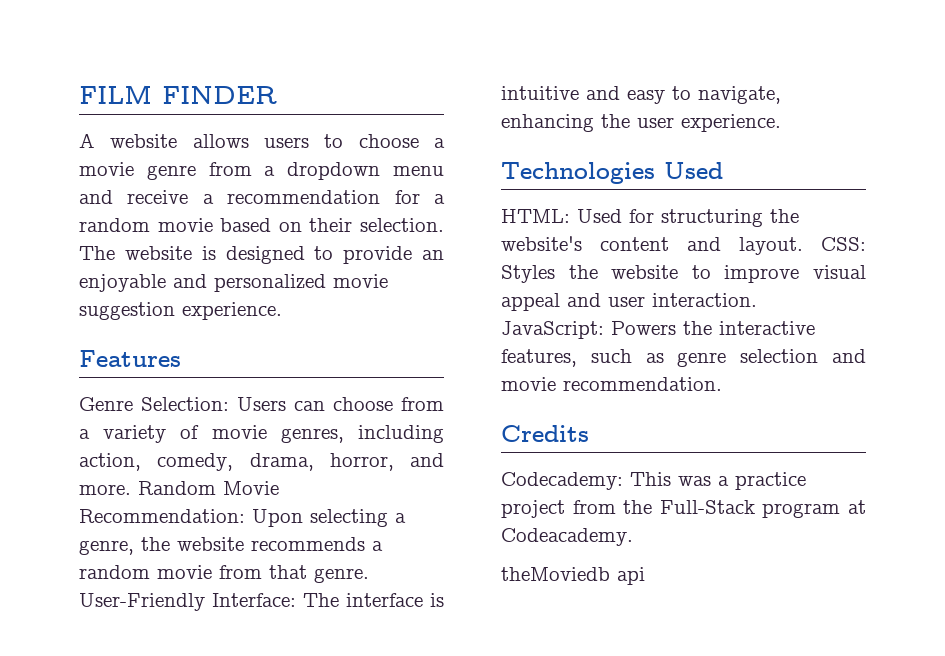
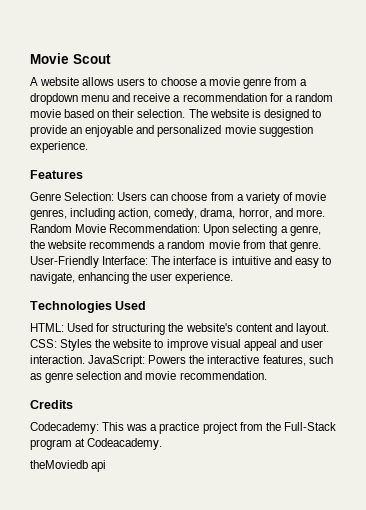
[79,85,277,104] FILM FINDER -> [30,53,111,64] Movie Scout

